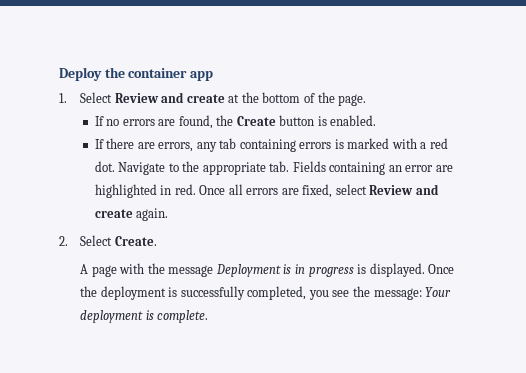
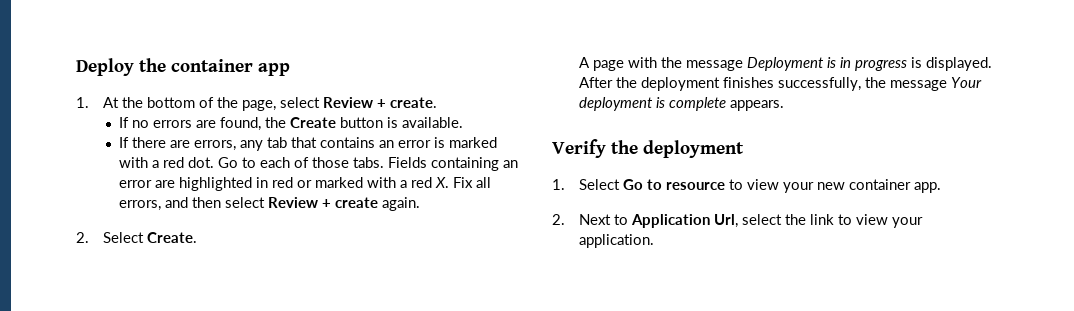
[80,92,367,106] Select Review and create at the bottom of the page. -> [103,97,438,111] At the bottom of the page, select Review + create.
[330,115,377,126] enabled. -> [402,117,464,128] available.
[239,139,332,152] containing errors -> [291,137,432,148] that contains an error
[118,161,290,175] Navigate to the appropriate tab. -> [218,157,385,168] Go to each of those tabs.
[174,184,439,198] red. Once all errors are fixed, select Review and -> [272,177,492,188] [119,197,332,211] red or marked with a red X. Fix all errors, and then select Review +
[428,264,455,274] [80,286,452,300] [80,310,209,323] Once the deployment is successfully completed, you see the message: Your deployment is complete. -> [579,77,983,91] [579,97,785,111] [552,139,745,158] [552,179,942,193] [552,214,924,228] [579,234,655,248] After the deployment finishes successfully, the message Your deployment is complete appears. // Verify the deployment // 1. Select Go to resource to view your new container app. // 2. Next to Application Url, select the link to view your application.

